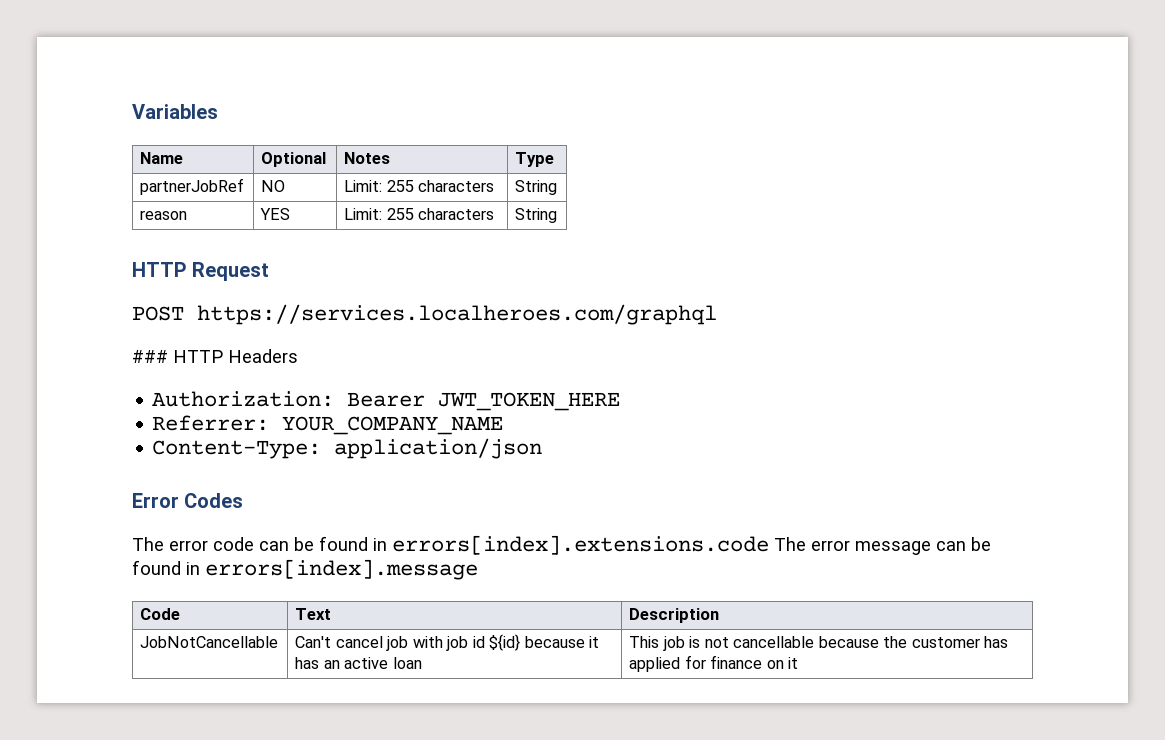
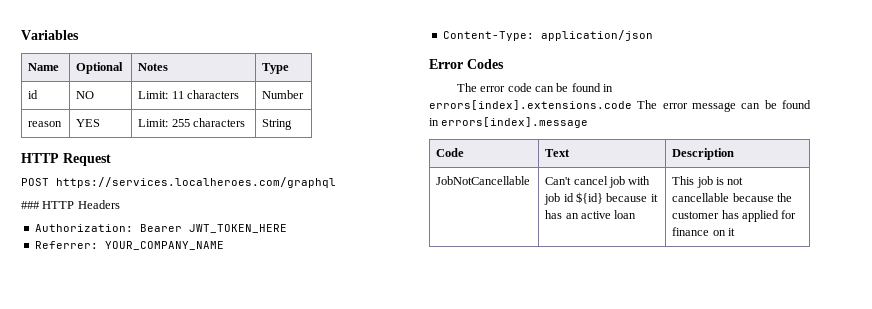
[140,178,245,195] partnerJobRef -> [28,90,39,99] id
[386,180,495,192] [515,180,558,195] 255 characters | String -> [171,90,240,99] [262,90,305,99] 11 characters | Number

